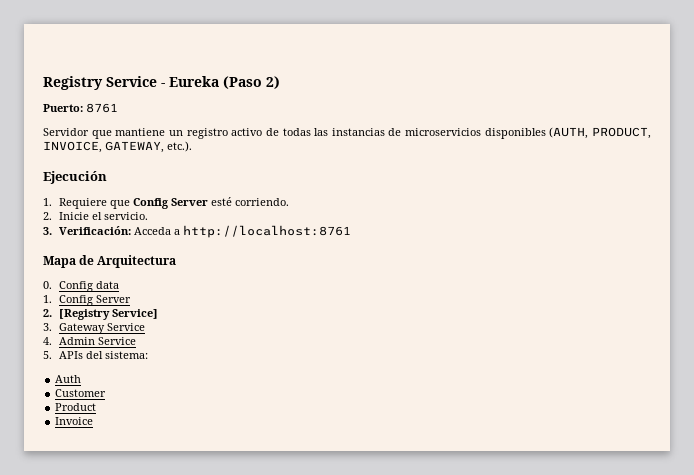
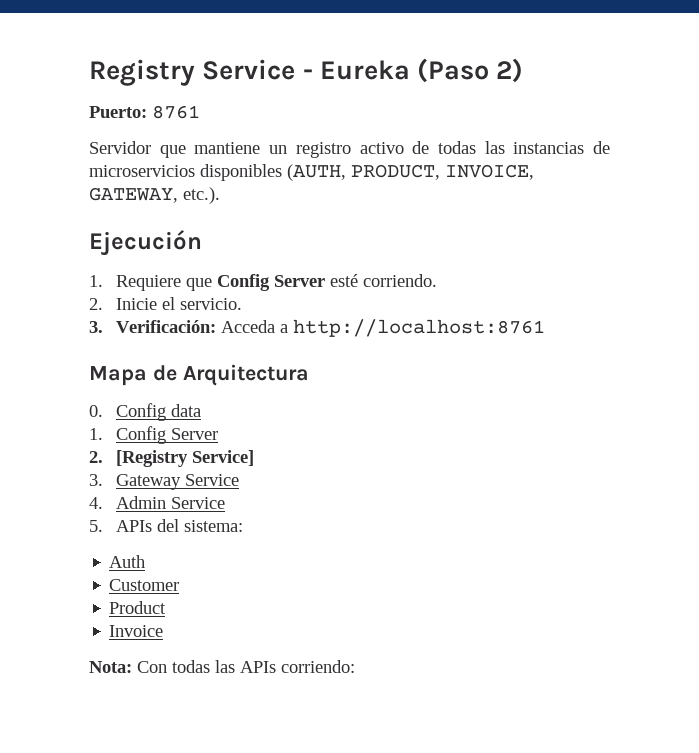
(94, 421) none -> [89,660,355,673] // Nota: Con todas las APIs corriendo:

